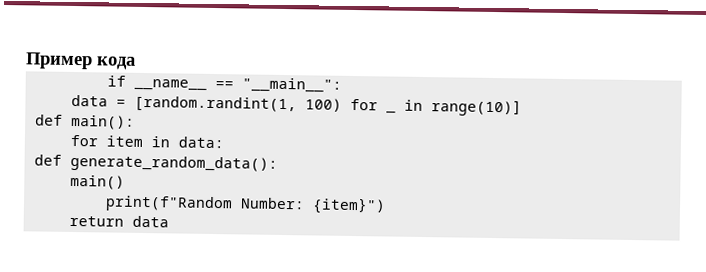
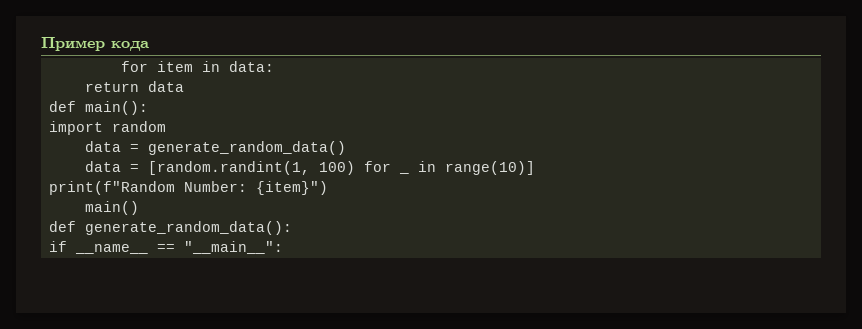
[106,75,342,93] if __name__ == "__main__": -> [121,61,275,72] [85,81,185,92] [49,101,149,115] [49,121,167,135] [85,141,347,155] for item in data: // return data // def main(): // import random // data = generate_random_data()
[34,114,135,130] [69,134,224,149] [33,154,278,173] [69,174,125,190] [104,195,386,215] [68,215,169,228] def main(): // for item in data: // def generate_random_data(): // main() // print(f"Random Number: {item}") // return data -> [49,181,329,195] [85,201,140,215] [49,221,293,235] [49,241,284,254] print(f"Random Number: {item}") // main() // def generate_random_data(): // if __name__ == "__main__":

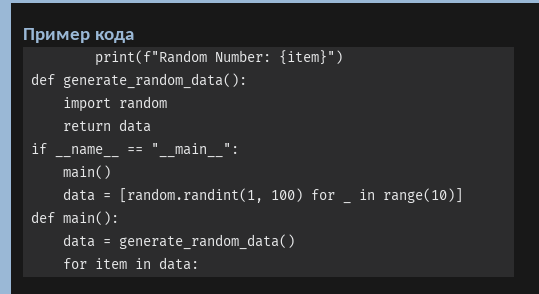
[121,61,275,72] [85,81,185,92] [49,101,149,115] [49,121,167,135] [85,141,347,155] for item in data: // return data // def main(): // import random // data = generate_random_data() -> [94,50,343,66] [30,73,247,89] [62,96,167,112] [62,119,151,132] [30,143,239,158] [62,165,111,179] print(f"Random Number: {item}") // def generate_random_data(): // import random // return data // if __name__ == "__main__": // main()
[49,181,329,195] [85,201,140,215] [49,221,293,235] [49,241,284,254] print(f"Random Number: {item}") // main() // def generate_random_data(): // if __name__ == "__main__": -> [30,211,119,225] [62,234,295,250] [62,257,199,270] def main(): // data = generate_random_data() // for item in data:

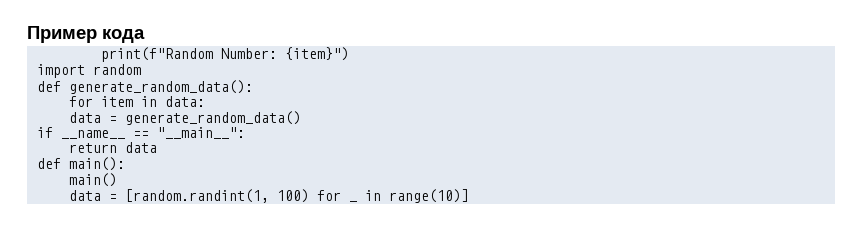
(343, 57) none -> [36,64,141,78] // import random
[62,96,167,112] [62,119,151,132] import random // return data -> [68,96,205,107] [68,111,301,125] for item in data: // data = generate_random_data()
(239, 150) none -> [68,142,157,153] [36,157,125,171] // return data // def main():
[30,211,119,225] [62,234,295,250] [62,257,199,270] // def main(): // data = generate_random_data() // for item in data: -> (469, 196) none

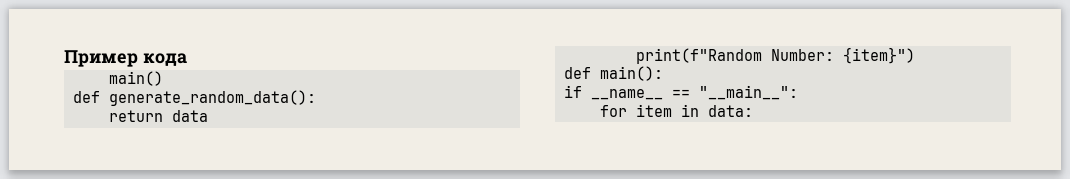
(145, 36) none -> [108,71,163,86] [72,90,316,106] [108,110,208,122] // main() // def generate_random_data(): // return data
[36,64,141,78] [36,80,253,94] [68,96,205,107] [68,111,301,125] [36,127,245,139] [68,142,157,153] [36,157,125,171] [68,173,117,187] [68,189,341,203] [348,201,357,202] [364,189,469,203] // import random // def generate_random_data(): // for item in data: // data = generate_random_data() // if __name__ == "__main__": // return data // def main(): // main() // data = [random.randint(1, 100) for _ in range(10)] -> [563,66,663,81] [563,85,798,100] [599,104,753,117] // def main(): // if __name__ == "__main__": // for item in data:

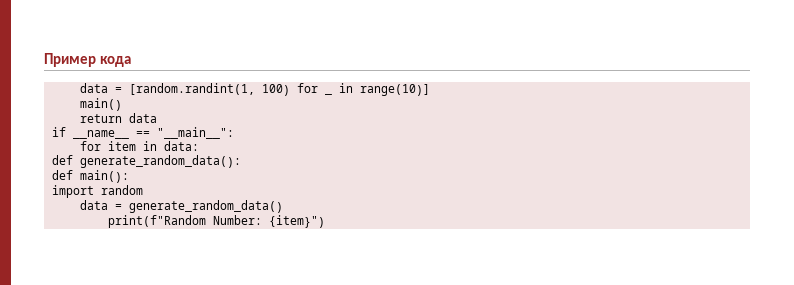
(187, 59) none -> [79,83,318,96] [324,93,332,95] [338,83,430,96] // data = [random.randint(1, 100) for _ in range(10)]
[72,90,316,106] // def generate_random_data(): -> (122, 104) none
[635,47,915,64] [563,66,663,81] // print(f"Random Number: {item}") // def main(): -> (157, 118) none
(753, 111) none -> [51,155,241,168] [51,170,129,183] [51,185,143,198] [79,200,283,213] [107,215,325,228] // def generate_random_data(): // def main(): // import random // data = generate_random_data() // print(f"Random Number: {item}")

